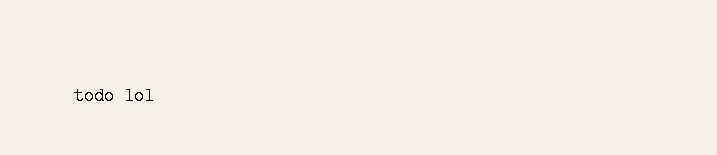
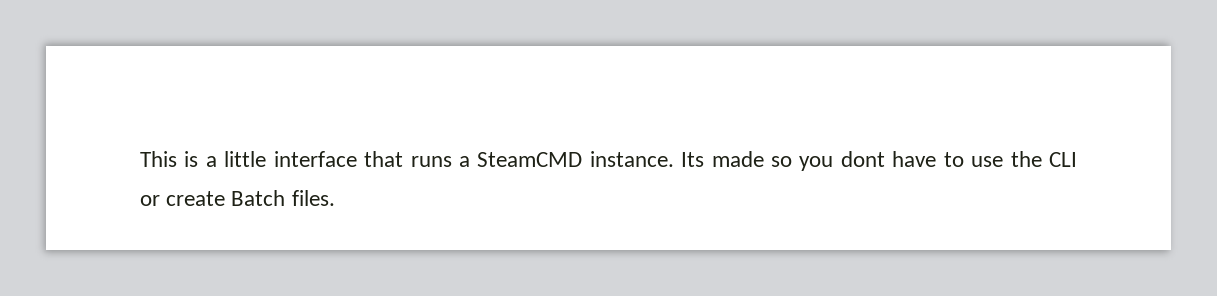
[74,87,154,105] todo lol -> [140,151,1078,171] [140,190,335,206] This is a little interface that runs a SteamCMD instance. Its made so you dont have to use the CLI or create Batch files.

